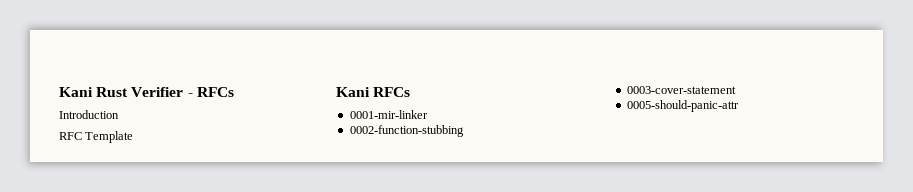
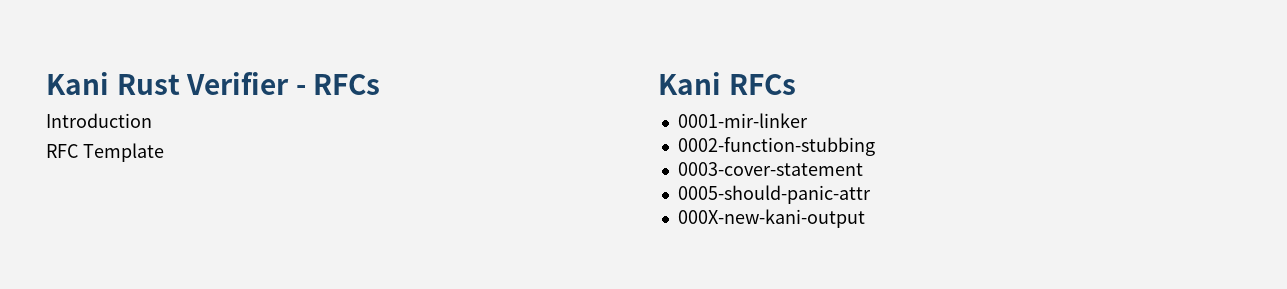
(739, 106) none -> [677,209,865,228] // 000X-new-kani-output

